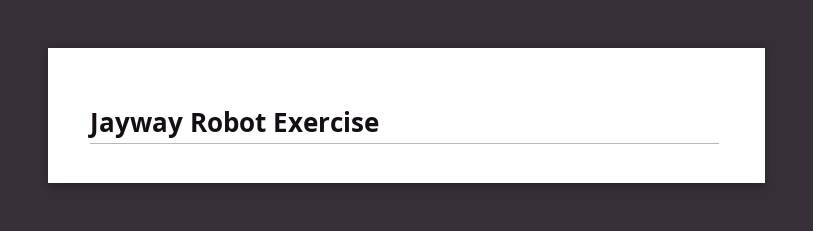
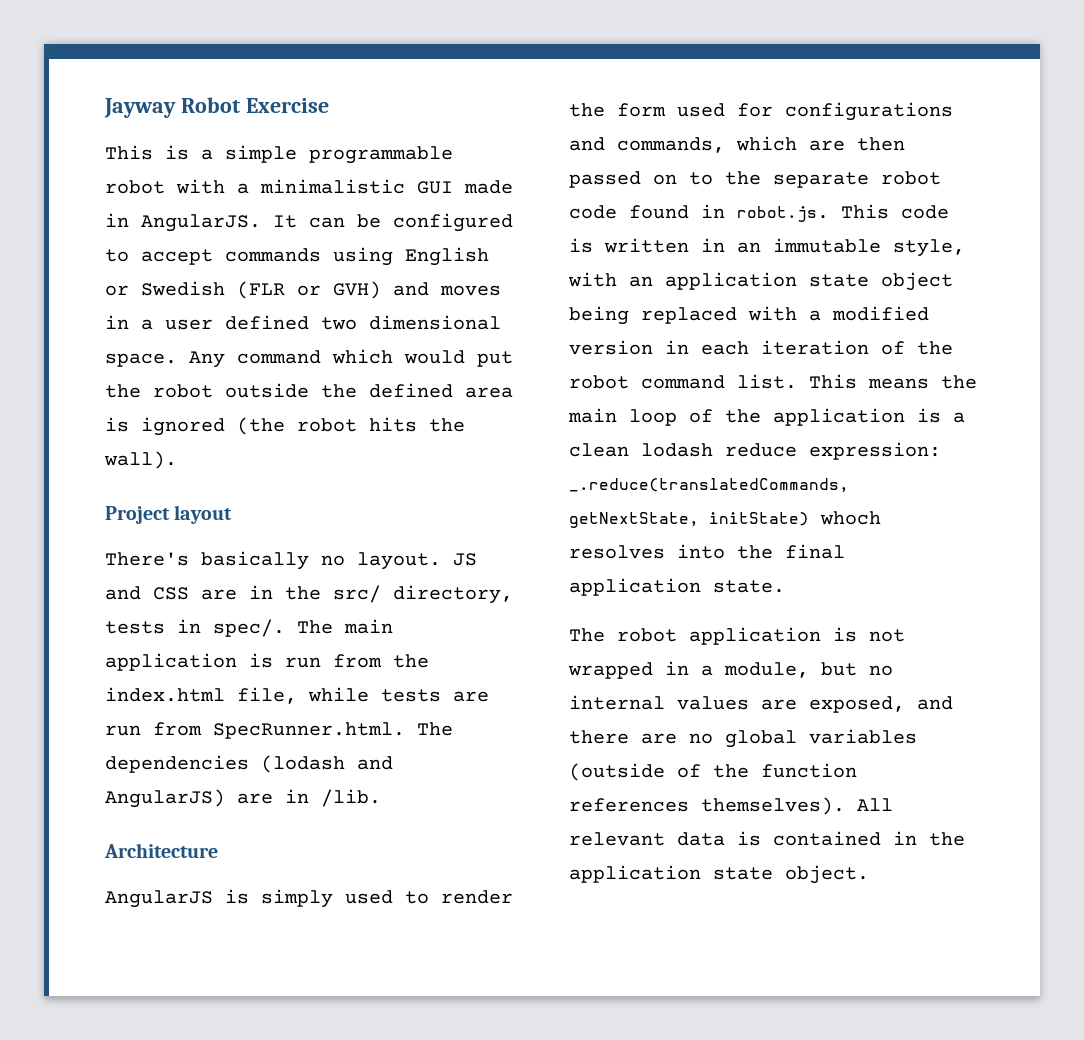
(380, 121) none -> [105,145,453,164] [105,179,513,194] [105,213,513,232] [105,247,489,266] [105,281,501,299] [105,315,501,330] [105,349,513,368] [105,383,513,398] [105,417,465,436] [104,451,177,469] [105,505,233,524] [105,551,477,570] [105,585,513,604] [105,619,393,637] [105,653,429,671] [105,687,489,704] [105,722,453,739] [105,755,393,773] [105,789,381,808] [104,843,218,858] [105,889,513,908] [569,102,953,121] [569,136,905,153] [569,171,941,188] [569,204,949,222] [569,238,965,257] [568,272,953,291] [569,306,929,325] [569,340,953,355] [569,374,977,389] [568,408,965,426] [569,442,941,460] [569,478,849,493] [569,511,881,528] [569,544,845,559] [569,578,785,596] [569,627,905,645] [568,661,893,679] [569,695,953,713] [569,729,917,748] [569,763,857,781] [569,797,893,815] [569,831,965,846] [569,865,869,884] // This is a simple programmable robot with a minimalistic GUI made in AngularJS. It can be configured to accept commands using English or Swedish (FLR or GVH) and moves in a user defined two dimensional space. Any command which would put the robot outside the defined area is ignored (the robot hits the wall). // Project layout // There's basically no layout. JS and CSS are in the src/ directory, tests in spec/. The main application is run from the index.html file, while tests are run from SpecRunner.html. The dependencies (lodash and AngularJS) are in /lib. // Architecture // AngularJS is simply used to render the form used for configurations and commands, which are then passed on to the separate robot code found in robot.js. This code is written in an immutable style, with an application state object being replaced with a modified version in each iteration of the robot command list. This means the main loop of the application is a clean lodash reduce expression: _.reduce(translatedCommands, getNextState, initState) whoch resolves into the final application state. // The robot application is not wrapped in a module, but no internal values are exposed, and there are no global variables (outside of the function references themselves). All relevant data is contained in the application state object.

